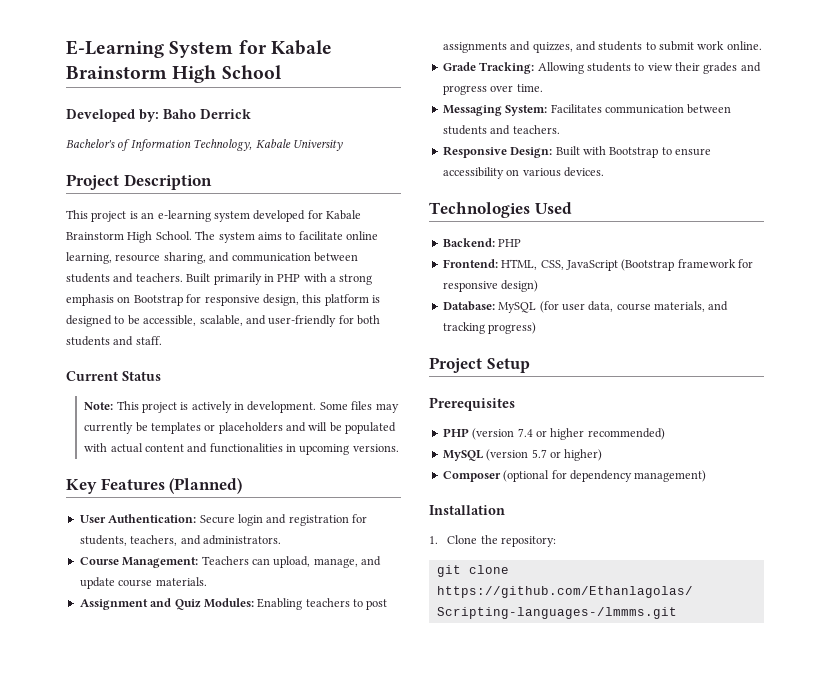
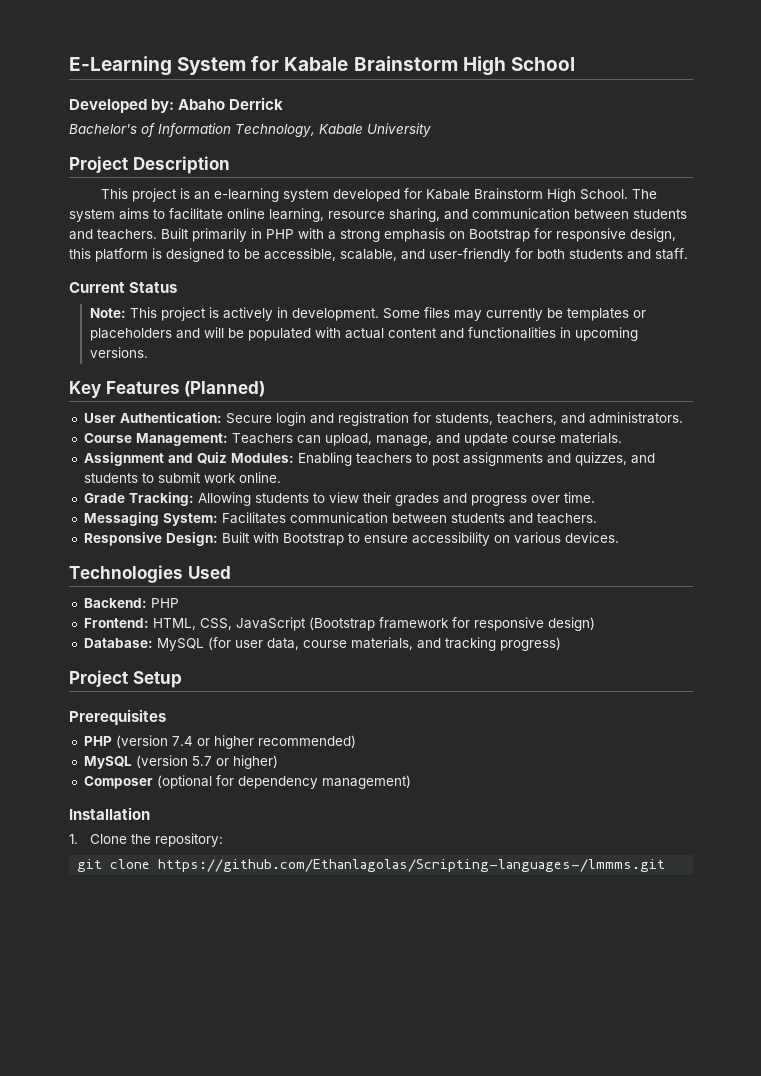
[163,109,196,119] Baho -> [178,99,226,110] Abaho

